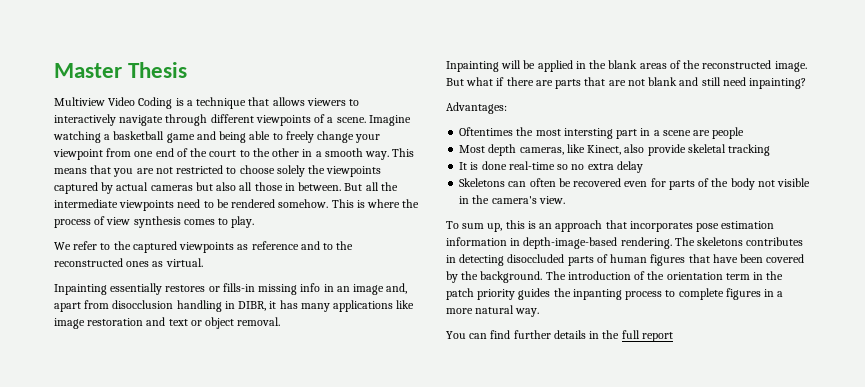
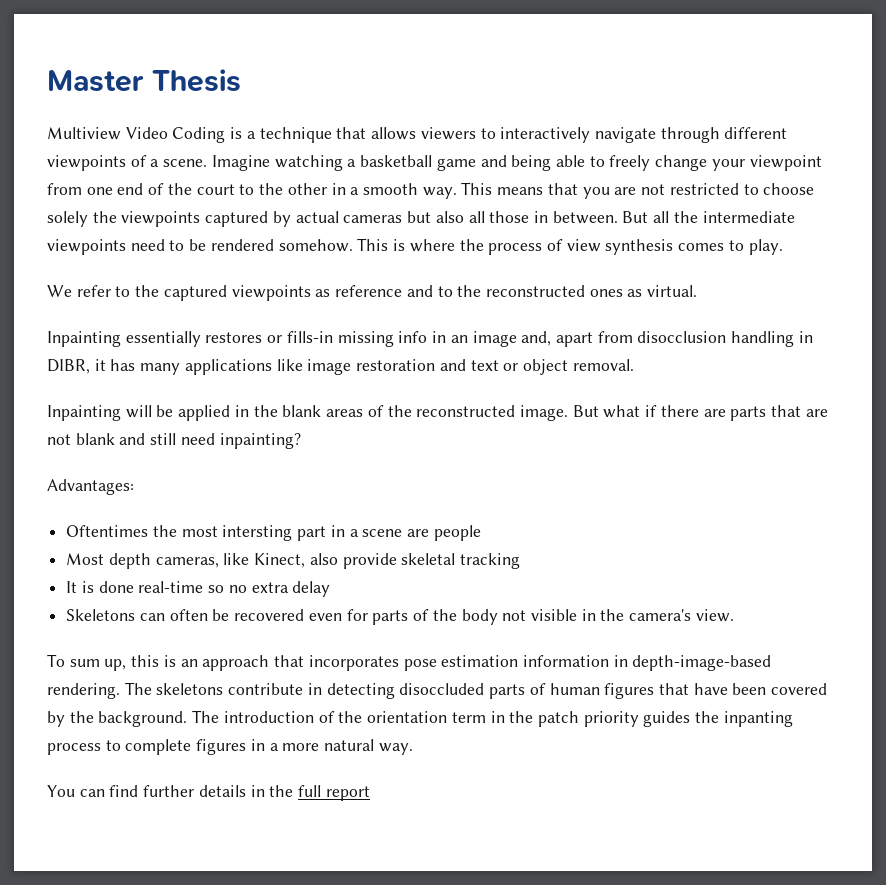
[746,237,804,246] contributes -> [228,683,304,695] contribute

